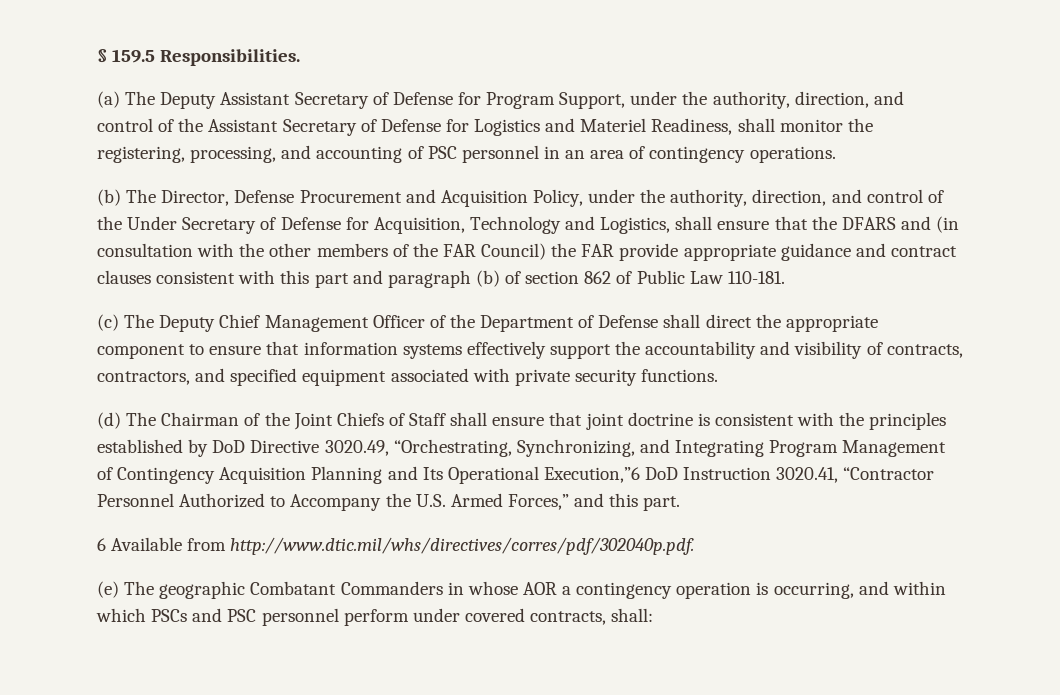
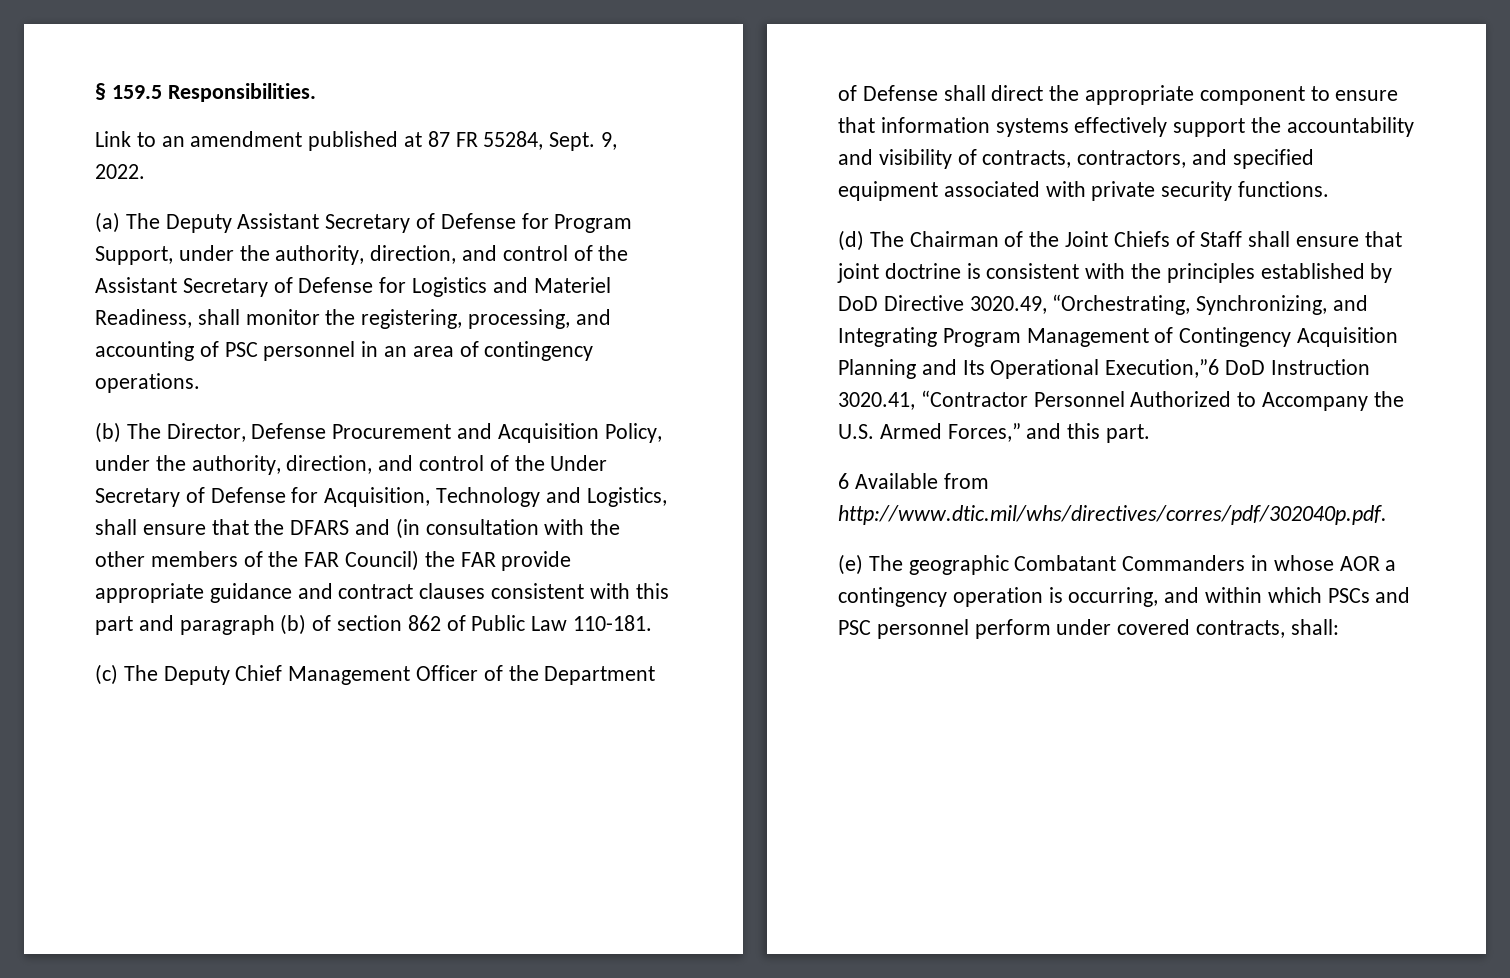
(301, 57) none -> [95,131,618,151] [95,164,145,179] // Link to an amendment published at 87 FR 55284, Sept. 9, 2022.

